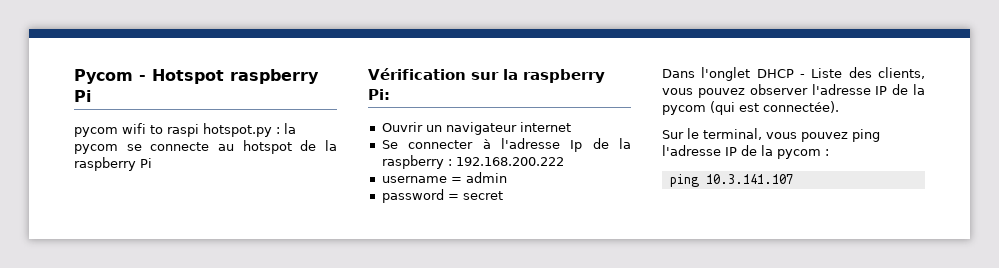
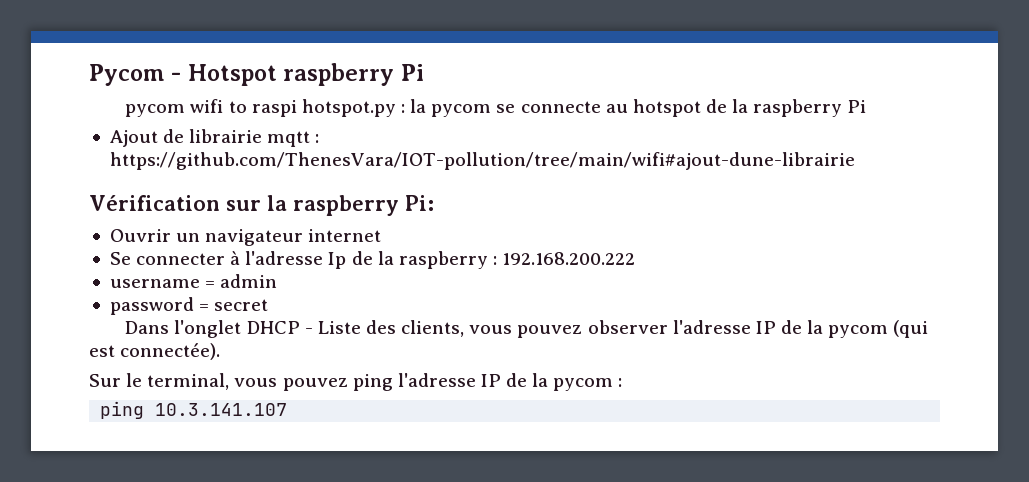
(152, 163) none -> [109,129,320,147] [109,152,855,170] // Ajout de librairie mqtt : https://github.com/ThenesVara/IOT-pollution/tree/main/wifi#ajout-dune-librairie

